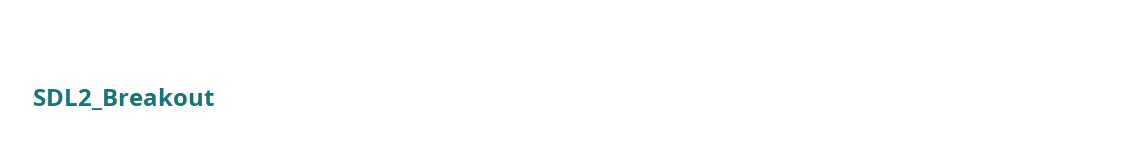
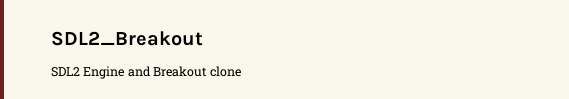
(214, 99) none -> [51,66,241,79] // SDL2 Engine and Breakout clone

